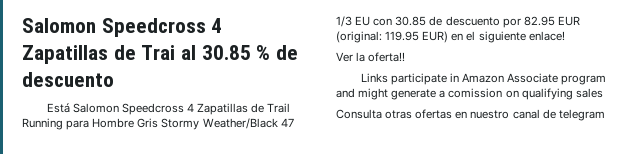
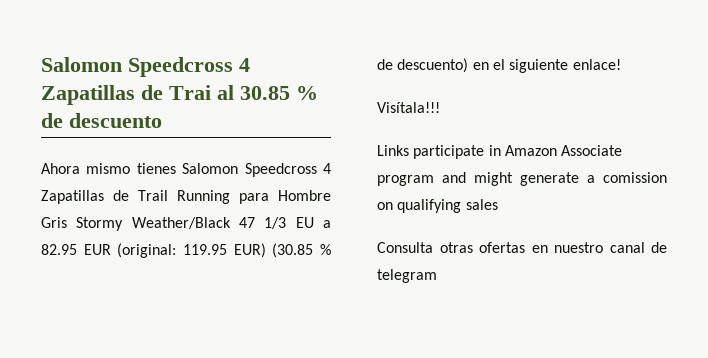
[46,103,70,113] Está -> [41,163,176,174] Ahora mismo tienes
[373,16,521,28] con 30.85 de descuento por -> [323,220,331,228] a
(449, 37) none -> [272,243,331,258] [377,58,469,73] (30.85 % de descuento)
[336,52,406,62] Ver la oferta!! -> [377,102,440,113] Visítala!!!

